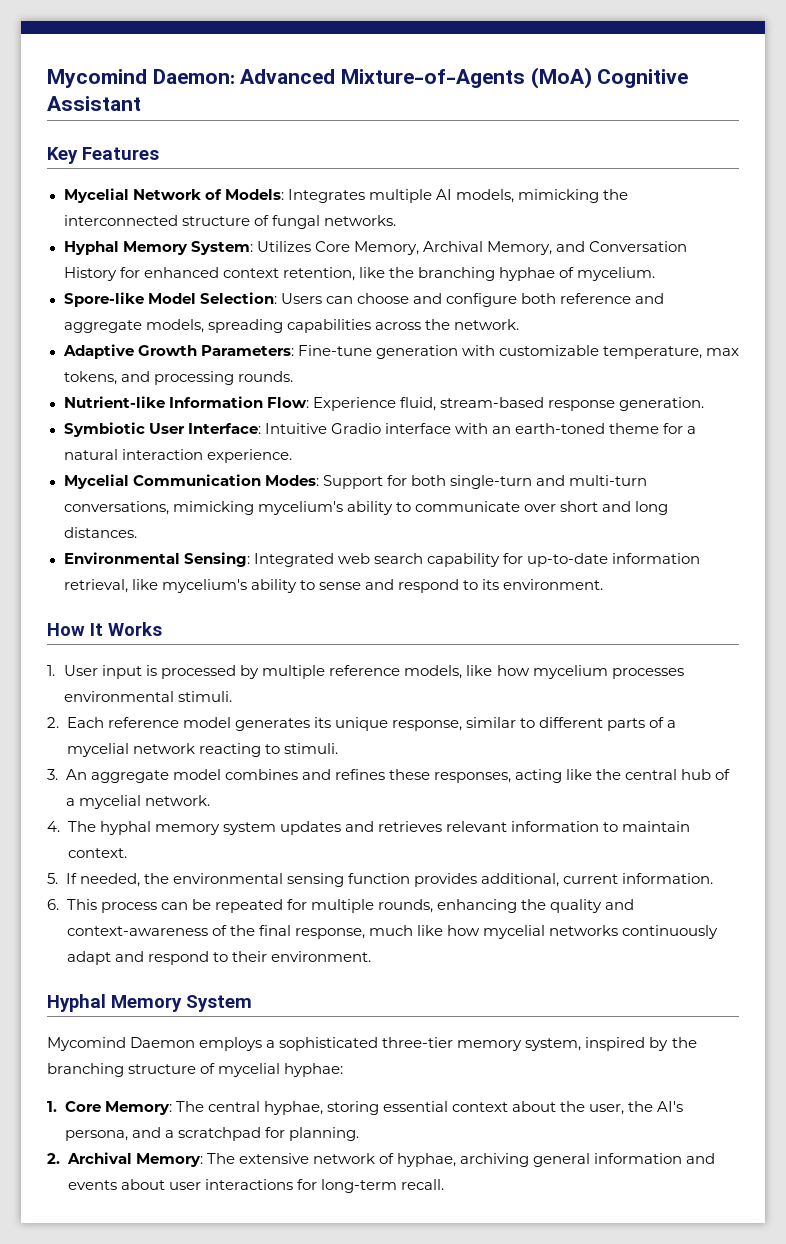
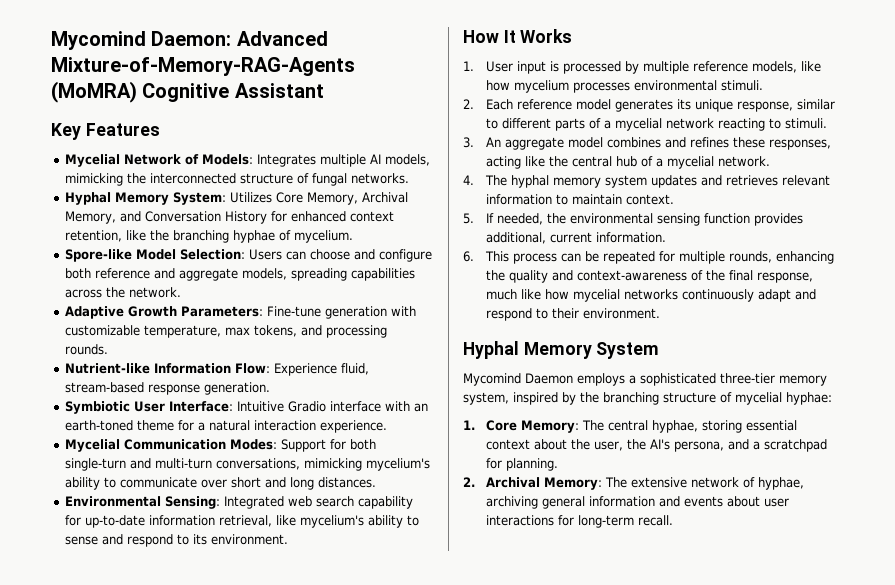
[341,67,592,89] Mixture-of-Agents (MoA) -> [51,57,355,76] [51,81,137,103] Mixture-of-Memory-RAG-Agents (MoMRA)

